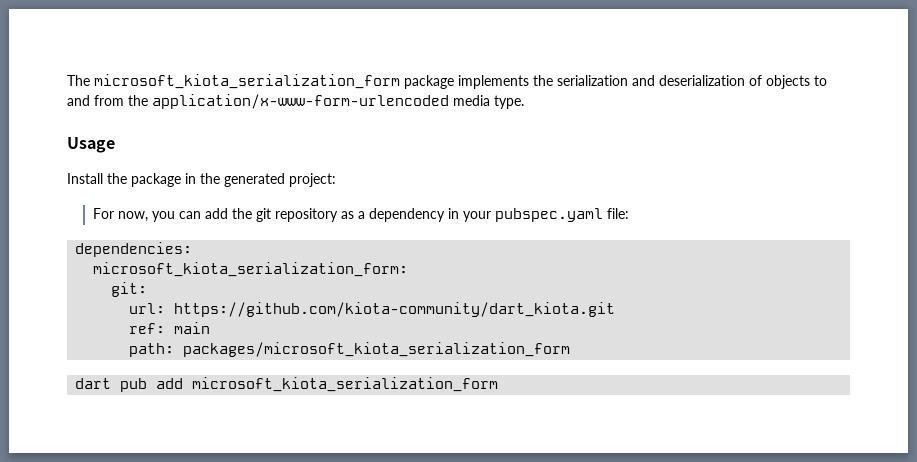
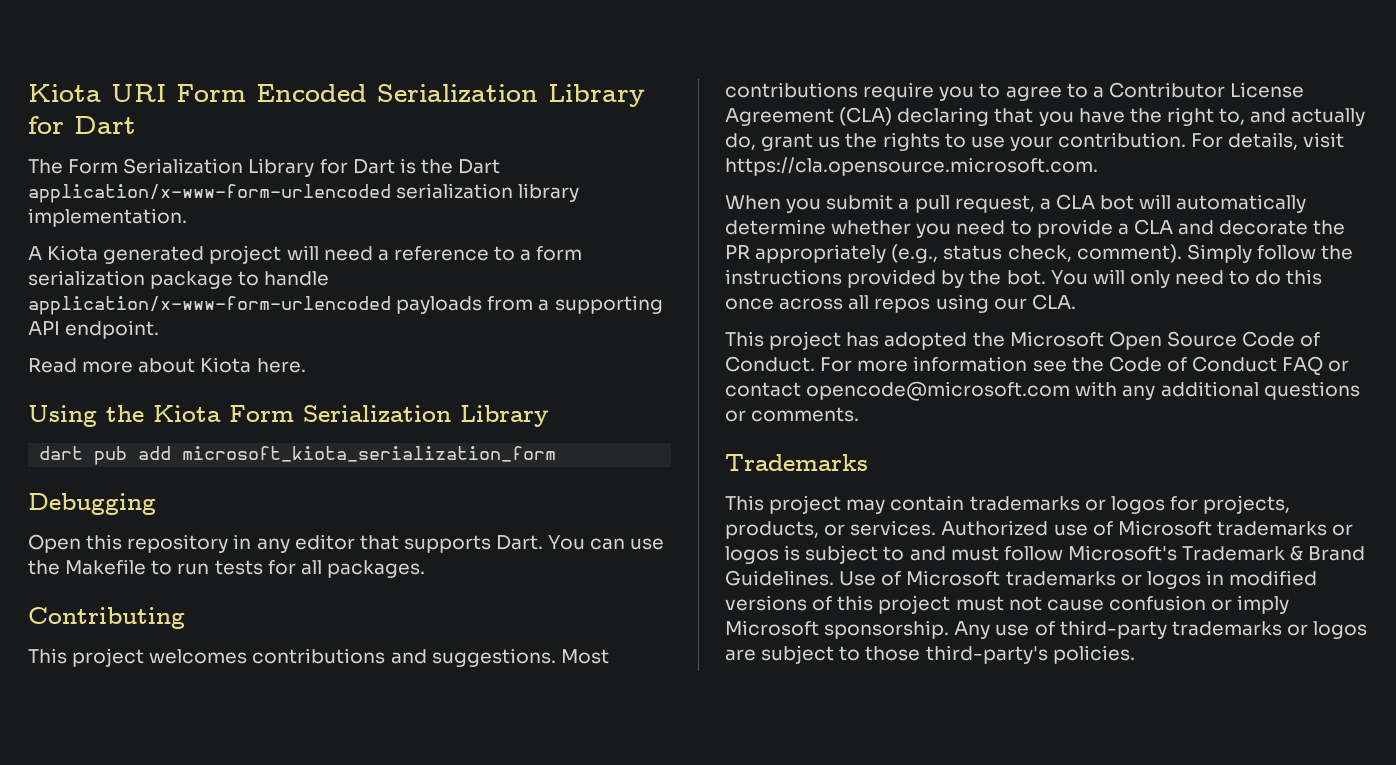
[67,74,827,89] [67,94,524,109] [67,137,115,153] [67,173,336,187] [92,208,629,222] [75,242,193,257] [93,262,409,277] [111,282,148,297] [129,302,616,317] [129,322,211,334] [129,342,571,357] [75,377,499,392] The microsoft_kiota_serialization_form package implements the serialization and deserialization of objects to and from the application/x-www-form-urlencoded media type. // Usage // Install the package in the generated project: // For now, you can add the git repository as a dependency in your pubspec.yaml file: // dependencies: // microsoft_kiota_serialization_form: // git: // url: https://github.com/kiota-community/dart_kiota.git // ref: main // path: packages/microsoft_kiota_serialization_form // dart pub add microsoft_kiota_serialization_form -> [28,84,645,107] [28,116,136,134] [28,158,501,177] [28,183,580,203] [28,208,187,227] [28,245,583,264] [28,270,330,289] [28,295,663,315] [28,320,160,339] [28,357,306,373] [28,405,549,427] [39,446,557,465] [28,493,156,515] [28,534,665,553] [28,559,425,578] [28,607,185,629] [28,648,609,667] [725,82,1305,101] [725,107,1366,126] [725,132,1345,151] [725,157,1098,176] [725,194,1307,213] [725,219,1346,238] [725,244,1354,263] [725,269,1323,288] [725,294,1076,313] [725,331,1321,350] [725,356,1350,376] [725,381,1360,401] [725,407,860,422] [725,454,868,471] [725,495,1291,514] [725,520,1354,539] [725,545,1366,564] [725,570,1318,589] [725,595,1290,614] [725,620,1368,639] [725,645,1135,664] Kiota URI Form Encoded Serialization Library for Dart // The Form Serialization Library for Dart is the Dart application/x-www-form-urlencoded serialization library implementation. // A Kiota generated project will need a reference to a form serialization package to handle application/x-www-form-urlencoded payloads from a supporting API endpoint. // Read more about Kiota here. // Using the Kiota Form Serialization Library // dart pub add microsoft_kiota_serialization_form // Debugging // Open this repository in any editor that supports Dart. You can use the Makefile to run tests for all packages. // Contributing // This project welcomes contributions and suggestions. Most contributions require you to agree to a Contributor License Agreement (CLA) declaring that you have the right to, and actually do, grant us the rights to use your contribution. For details, visit https://cla.opensource.microsoft.com. // When you submit a pull request, a CLA bot will automatically determine whether you need to provide a CLA and decorate the PR appropriately (e.g., status check, comment). Simply follow the instructions provided by the bot. You will only need to do this once across all repos using our CLA. // This project has adopted the Microsoft Open Source Code of Conduct. For more information see the Code of Conduct FAQ or contact opencode@microsoft.com with any additional questions or comments. // Trademarks // This project may contain trademarks or logos for projects, products, or services. Authorized use of Microsoft trademarks or logos is subject to and must follow Microsoft's Trademark & Brand Guidelines. Use of Microsoft trademarks or logos in modified versions of this project must not cause confusion or imply Microsoft sponsorship. Any use of third-party trademarks or logos are subject to those third-party's policies.

